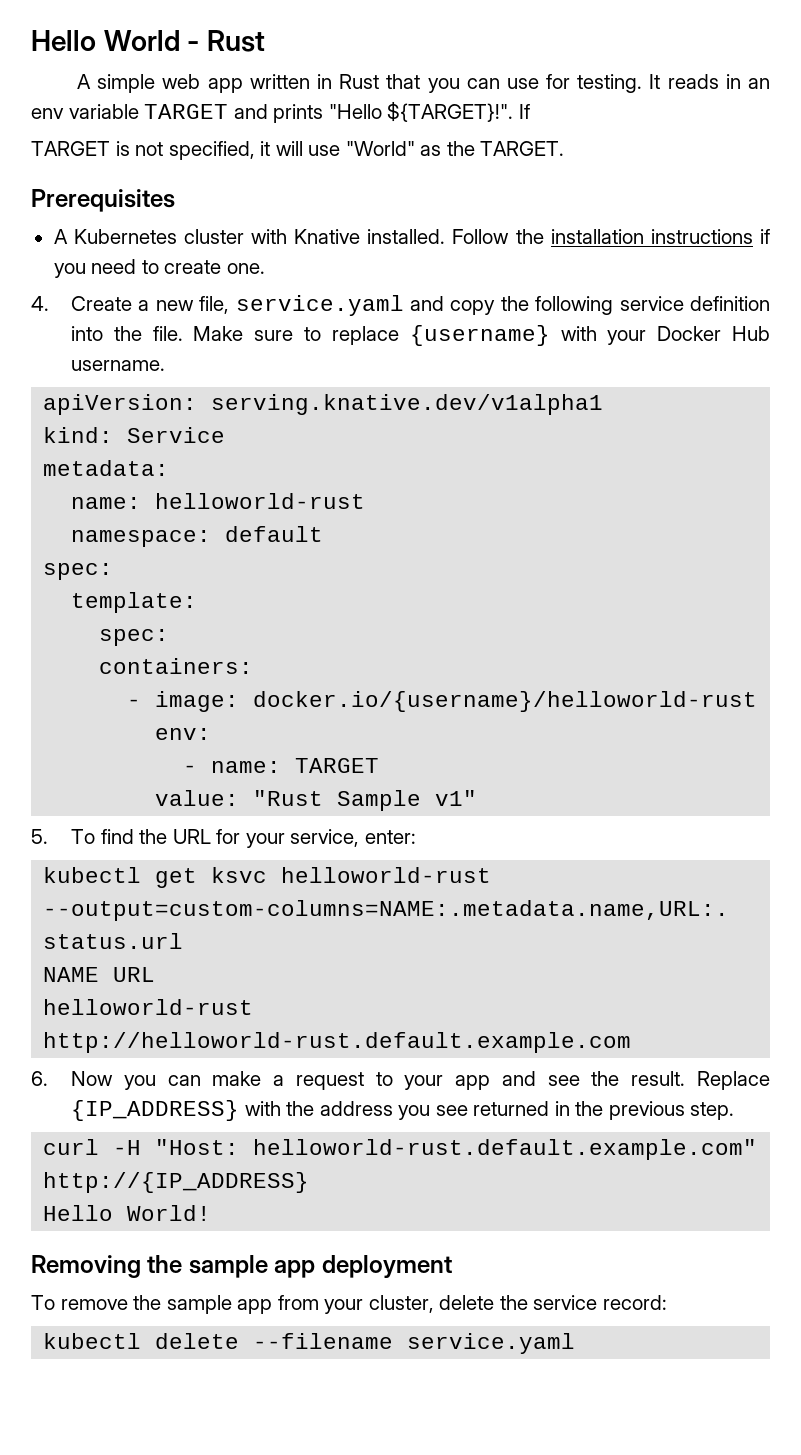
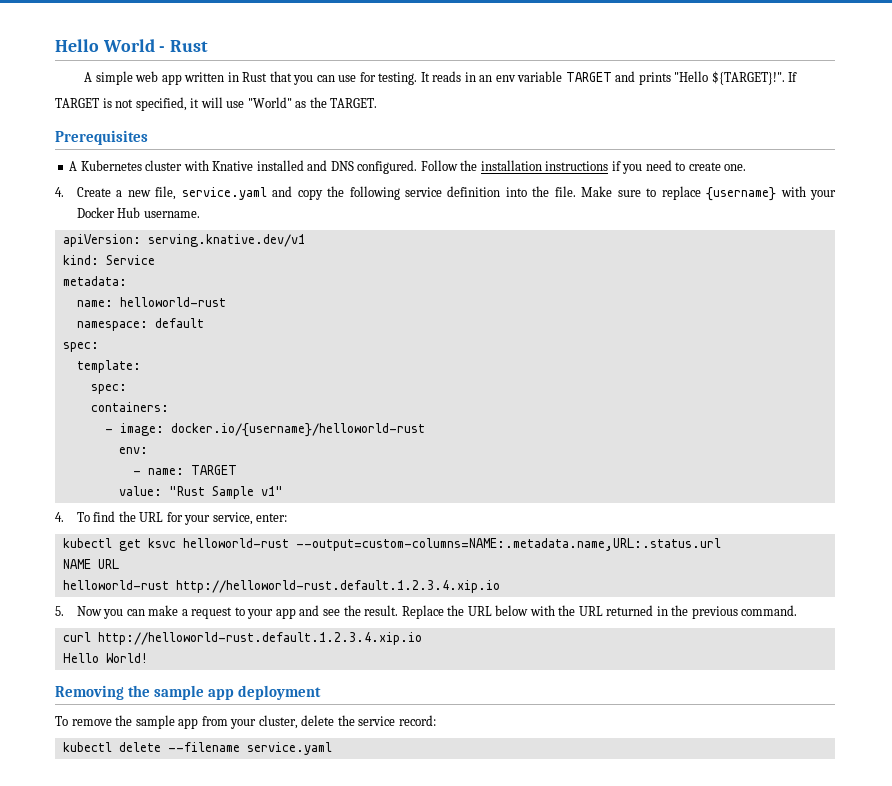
[367,229,446,244] installed. -> [256,160,418,174] installed and DNS configured.
[211,394,604,415] serving.knative.dev/v1alpha1 -> [147,234,305,247] serving.knative.dev/v1
[31,829,48,844] 5. -> [55,512,64,522] 4.
[43,1032,632,1053] [31,1071,48,1086] http://helloworld-rust.default.example.com // 6. -> [175,580,500,593] [55,606,64,616] http://helloworld-rust.default.1.2.3.4.xip.io // 5.
[70,1100,468,1121] {IP_ADDRESS} with the address you see -> [447,605,603,616] the URL below with the URL
[690,1102,735,1120] step. -> [741,605,798,616] command.
[113,1139,758,1160] [43,1172,310,1193] -H "Host: helloworld-rust.default.example.com" http://{IP_ADDRESS} -> [97,632,422,645] http://helloworld-rust.default.1.2.3.4.xip.io

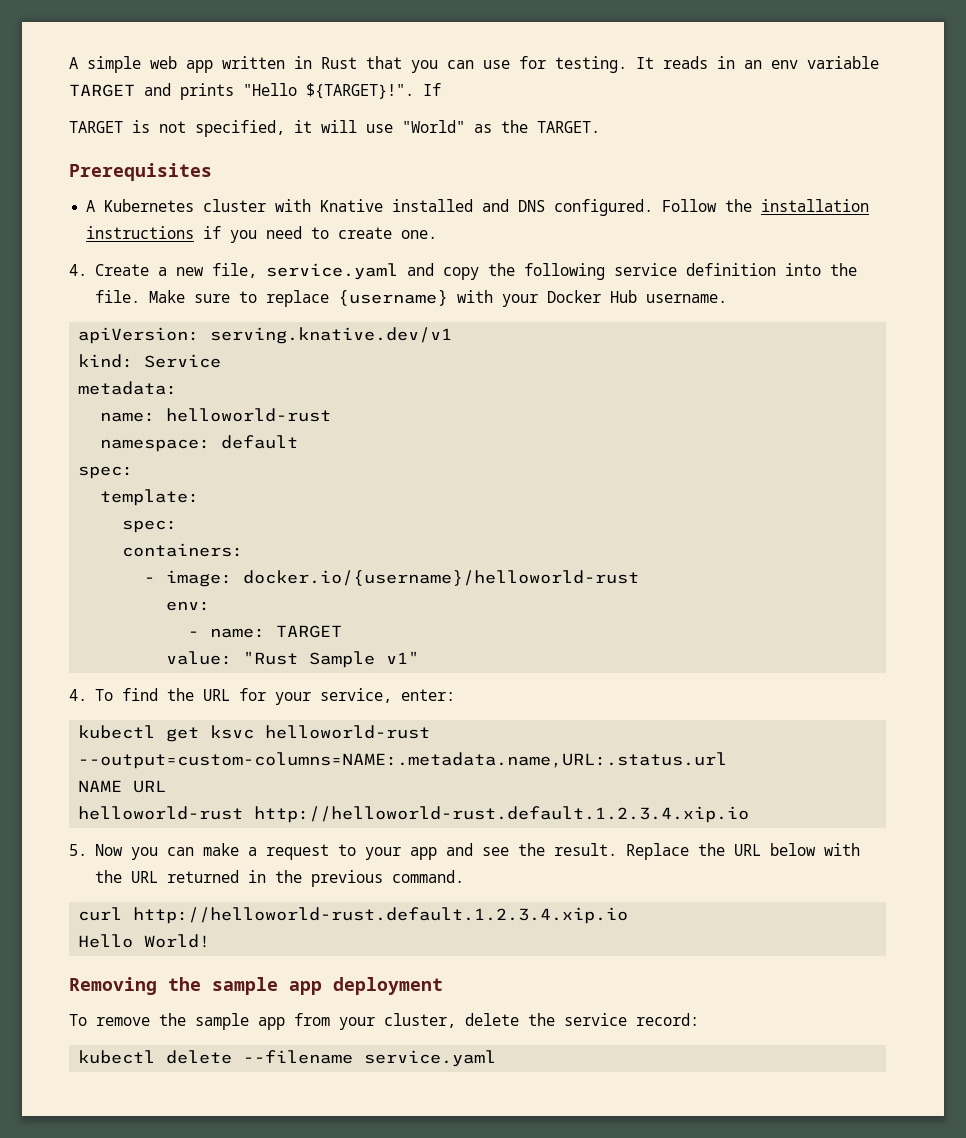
[55,39,209,52] Hello World - Rust // -> (69, 63) none

